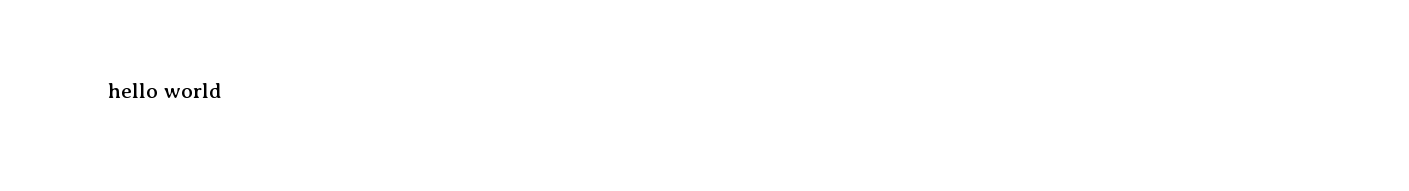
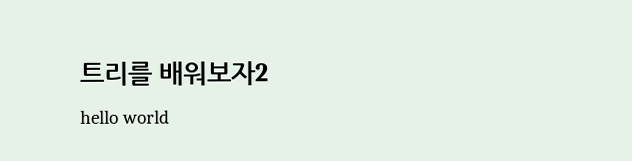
(108, 90) none -> [79,61,270,86] 트리를 배워보자2 //

